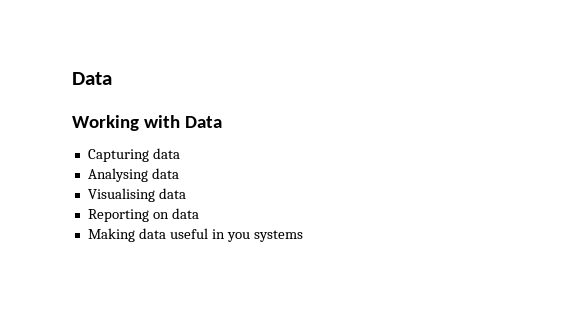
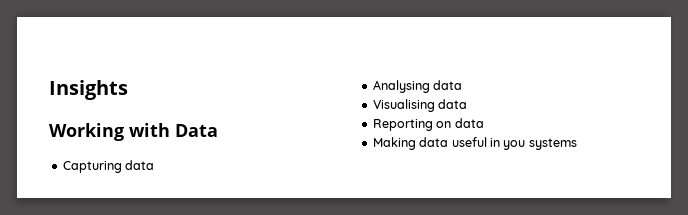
[72,72,112,85] Data -> [49,80,128,100] Insights

